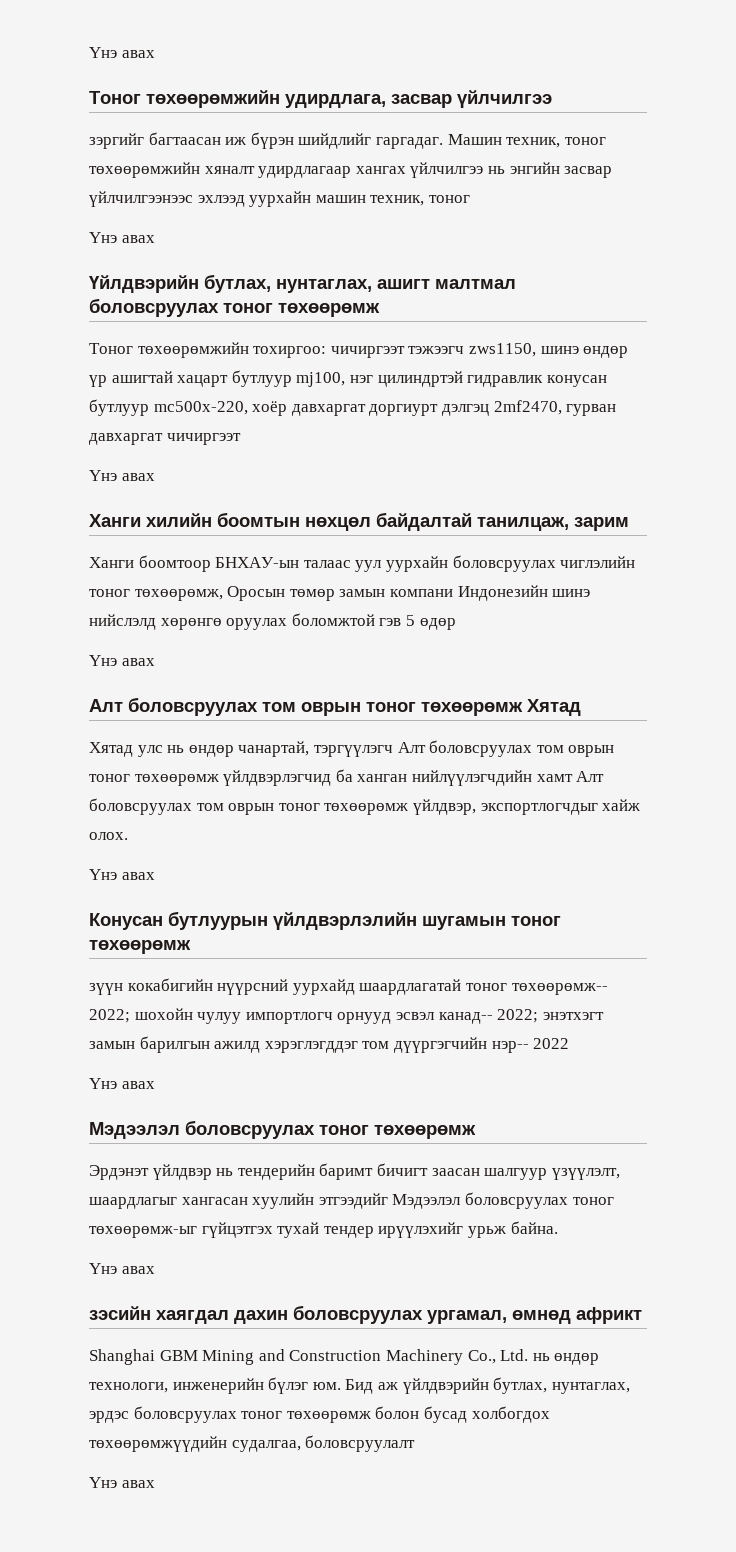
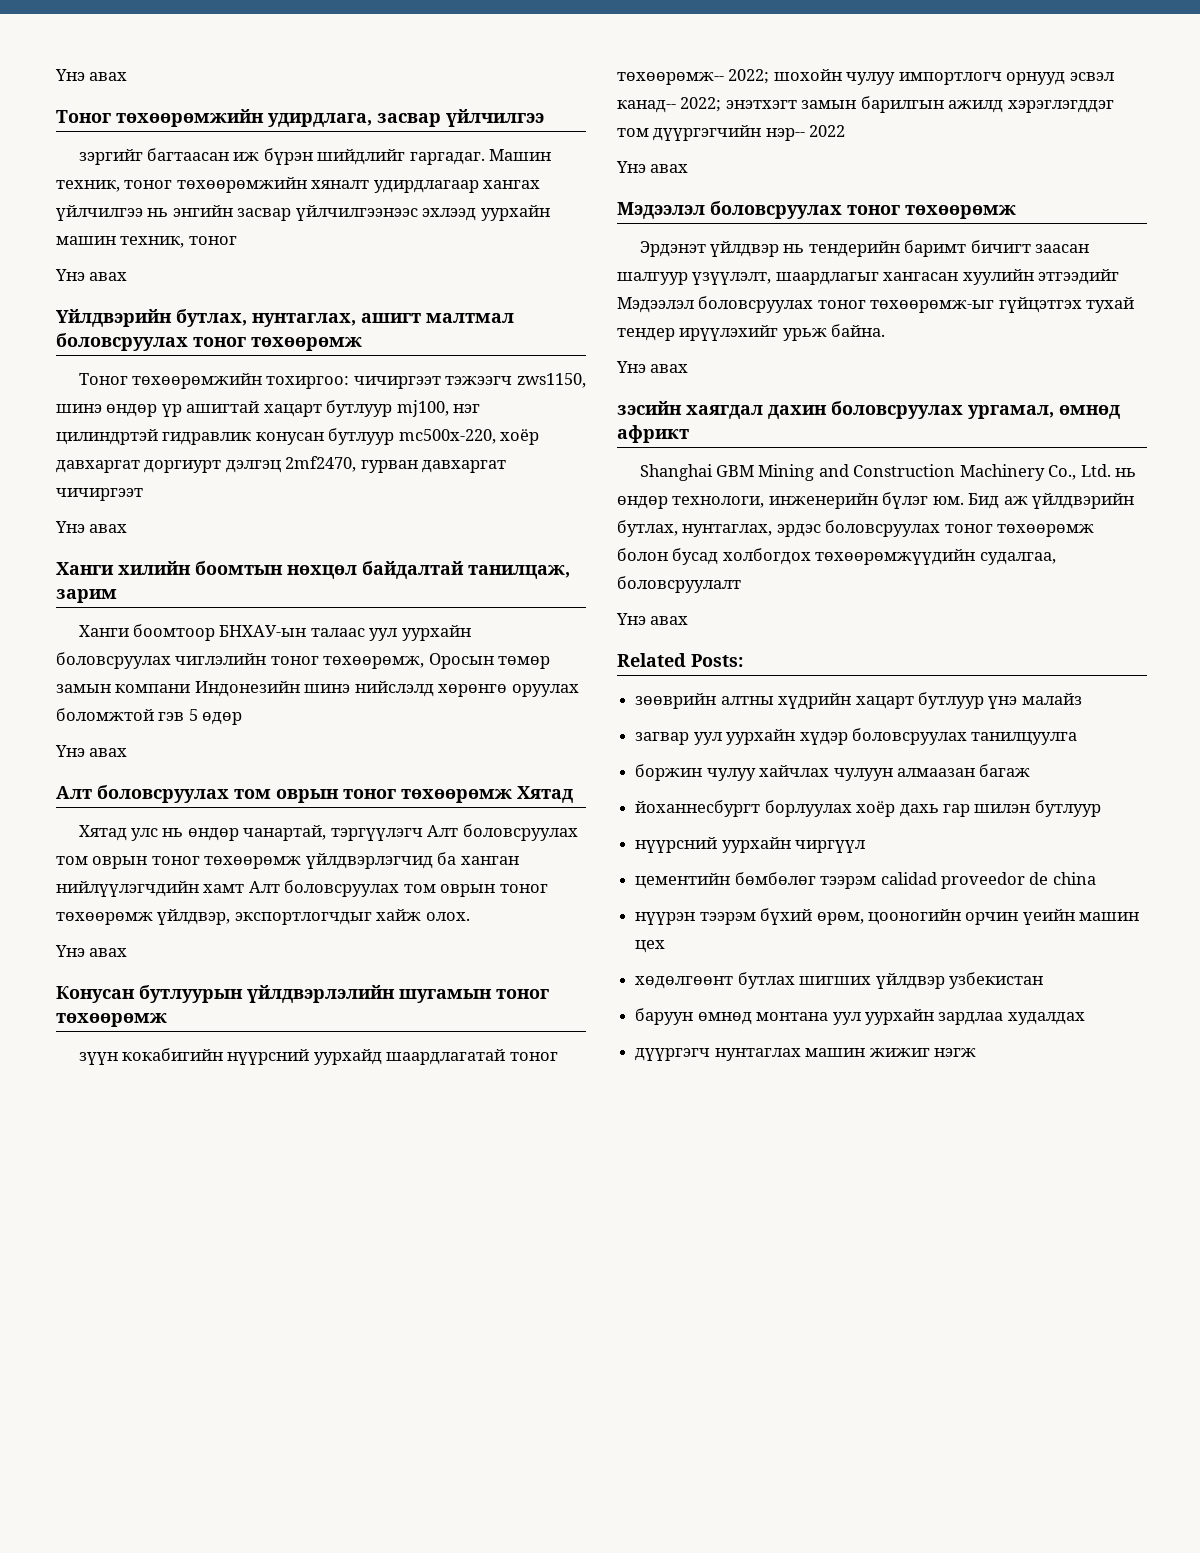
(155, 1484) none -> [617,653,743,667] [635,692,1082,709] [635,728,1078,745] [635,764,1031,781] [635,800,1101,817] [635,837,866,853] [635,872,1096,889] [635,908,1140,925] [635,940,666,953] [635,972,1043,989] [635,1008,1085,1025] [635,1048,976,1061] // Related Posts: // зөөврийн алтны хүдрийн хацарт бутлуур үнэ малайз // загвар уул уурхайн хүдэр боловсруулах танилцуулга // боржин чулуу хайчлах чулуун алмаазан багаж // йоханнесбургт борлуулах хоёр дахь гар шилэн бутлуур // нүүрсний уурхайн чиргүүл // цементийн бөмбөлөг тээрэм calidad proveedor de china // нүүрэн тээрэм бүхий өрөм, цооногийн орчин үеийн машин цех // хөдөлгөөнт бутлах шигших үйлдвэр узбекистан // баруун өмнөд монтана уул уурхайн зардлаа худалдах // дүүргэгч нунтаглах машин жижиг нэгж

